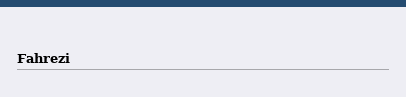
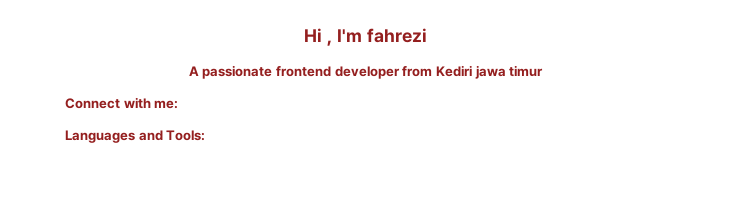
[17,53,70,63] Fahrezi -> [304,28,427,46] [188,65,544,79] [65,97,179,109] [65,130,206,143] Hi , I'm fahrezi // A passionate frontend developer from Kediri jawa timur // Connect with me: // Languages and Tools:

